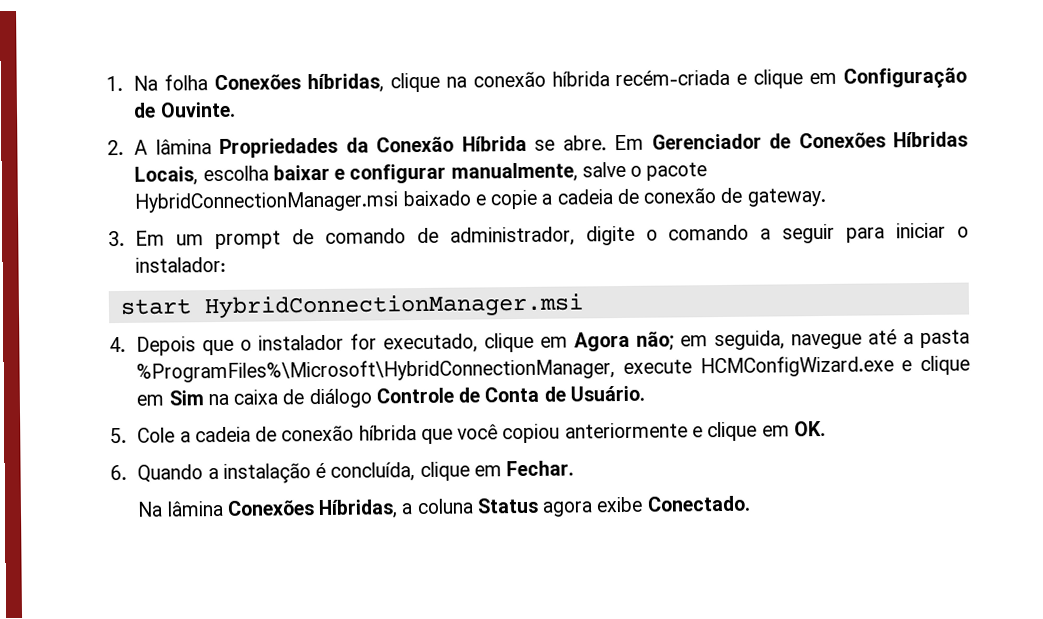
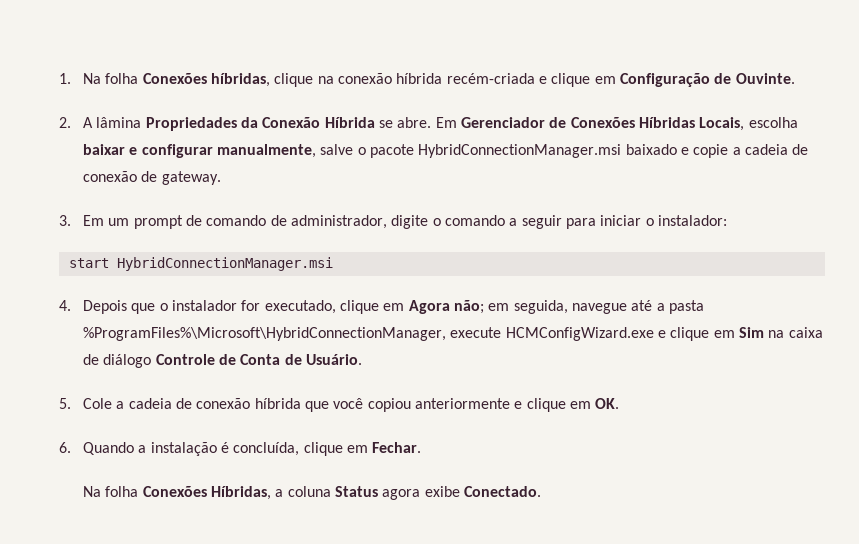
[166,500,224,517] lâmina -> [105,486,139,497] folha

